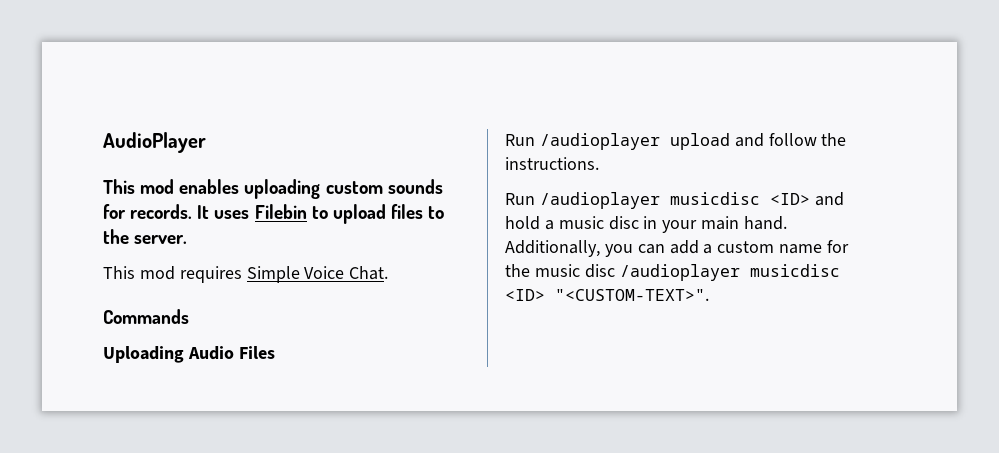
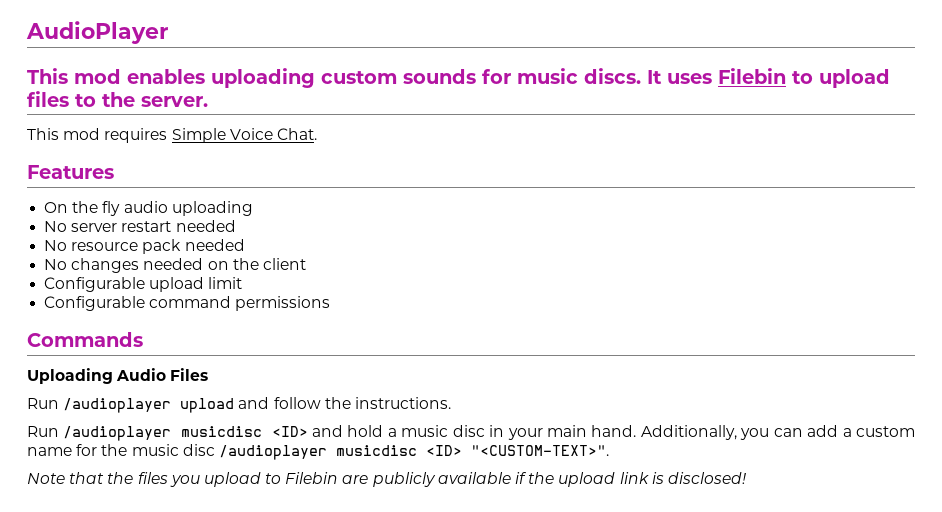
[130,204,193,219] records. -> [517,68,641,84] music discs.
(389, 273) none -> [27,165,114,179] [44,201,253,216] [44,220,236,232] [44,239,245,254] [44,258,306,273] [44,277,243,292] [44,296,331,311] // Features // On the fly audio uploading // No server restart needed // No resource pack needed // No changes needed on the client // Configurable upload limit // Configurable command permissions
(709, 295) none -> [27,472,746,487] // Note that the files you upload to Filebin are publicly available if the upload link is disclosed!

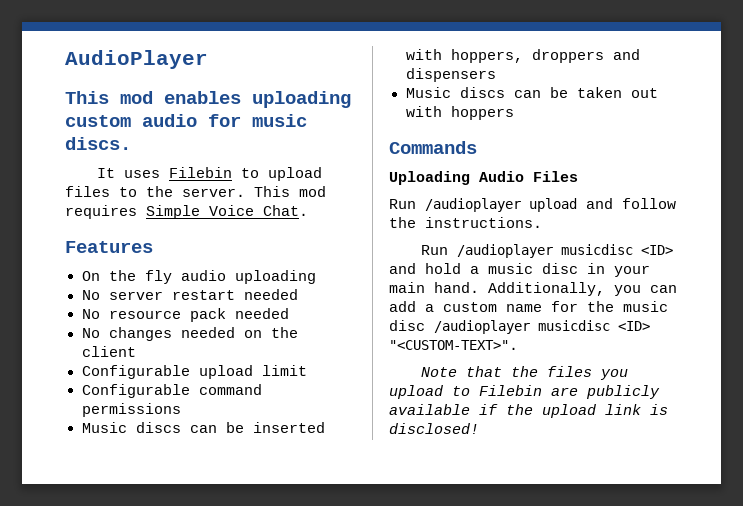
[403,69,476,84] sounds -> [142,114,197,127] audio
(641, 76) none -> (131, 143) //
(208, 101) // -> (245, 192) none
(331, 303) none -> [81,422,325,433] [405,49,640,63] [405,68,496,82] [405,87,658,98] [405,106,514,120] // Music discs can be inserted with hoppers, droppers and dispensers // Music discs can be taken out with hoppers

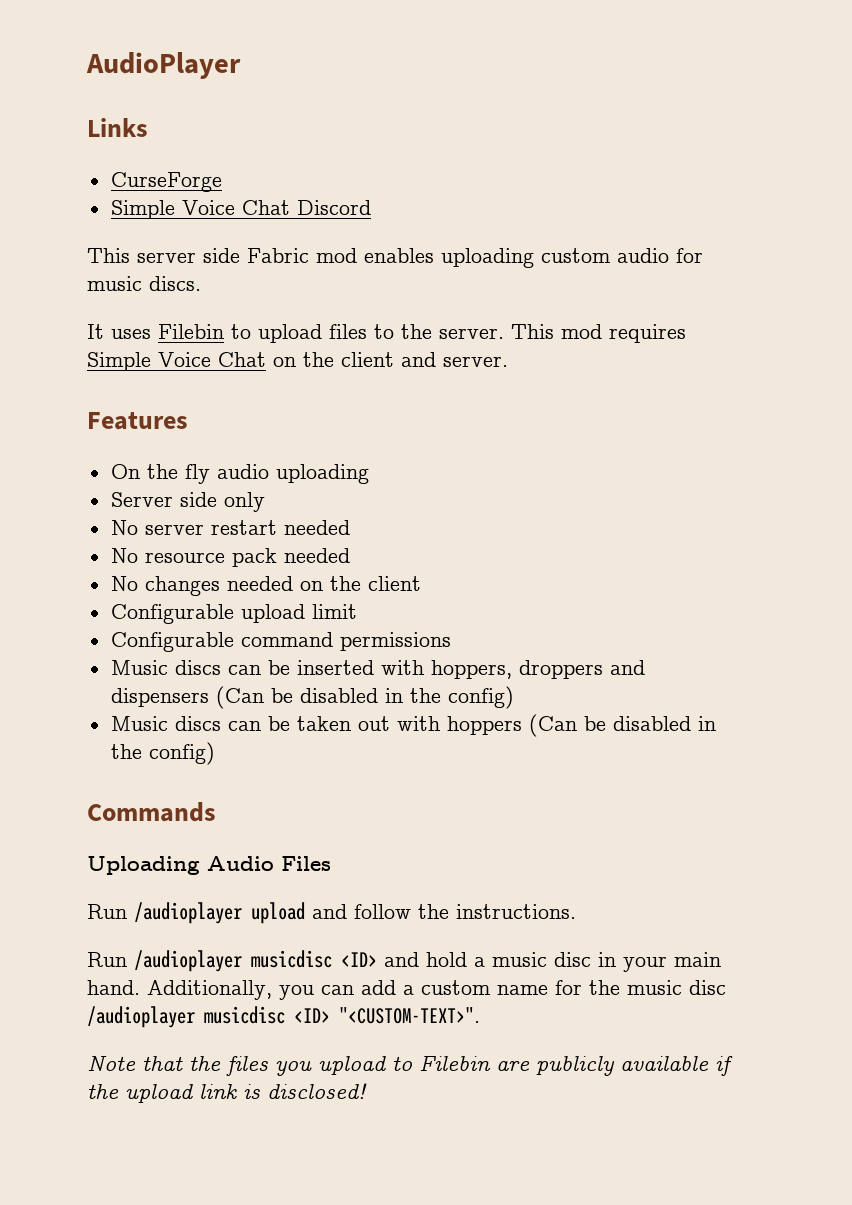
[65,91,109,104] This -> [87,118,148,137] [110,172,222,192] [110,200,371,219] [87,248,309,263] Links // CurseForge // Simple Voice Chat Discord // This server side Fabric
[263,205,308,216] Chat. -> [218,352,508,367] Chat on the client and server.
(316, 277) none -> [110,492,265,512] // Server side only
(496, 75) none -> [215,686,514,709] (Can be disabled in the config)
(514, 113) none -> [528,714,716,737] [110,742,215,765] (Can be disabled in the config)

